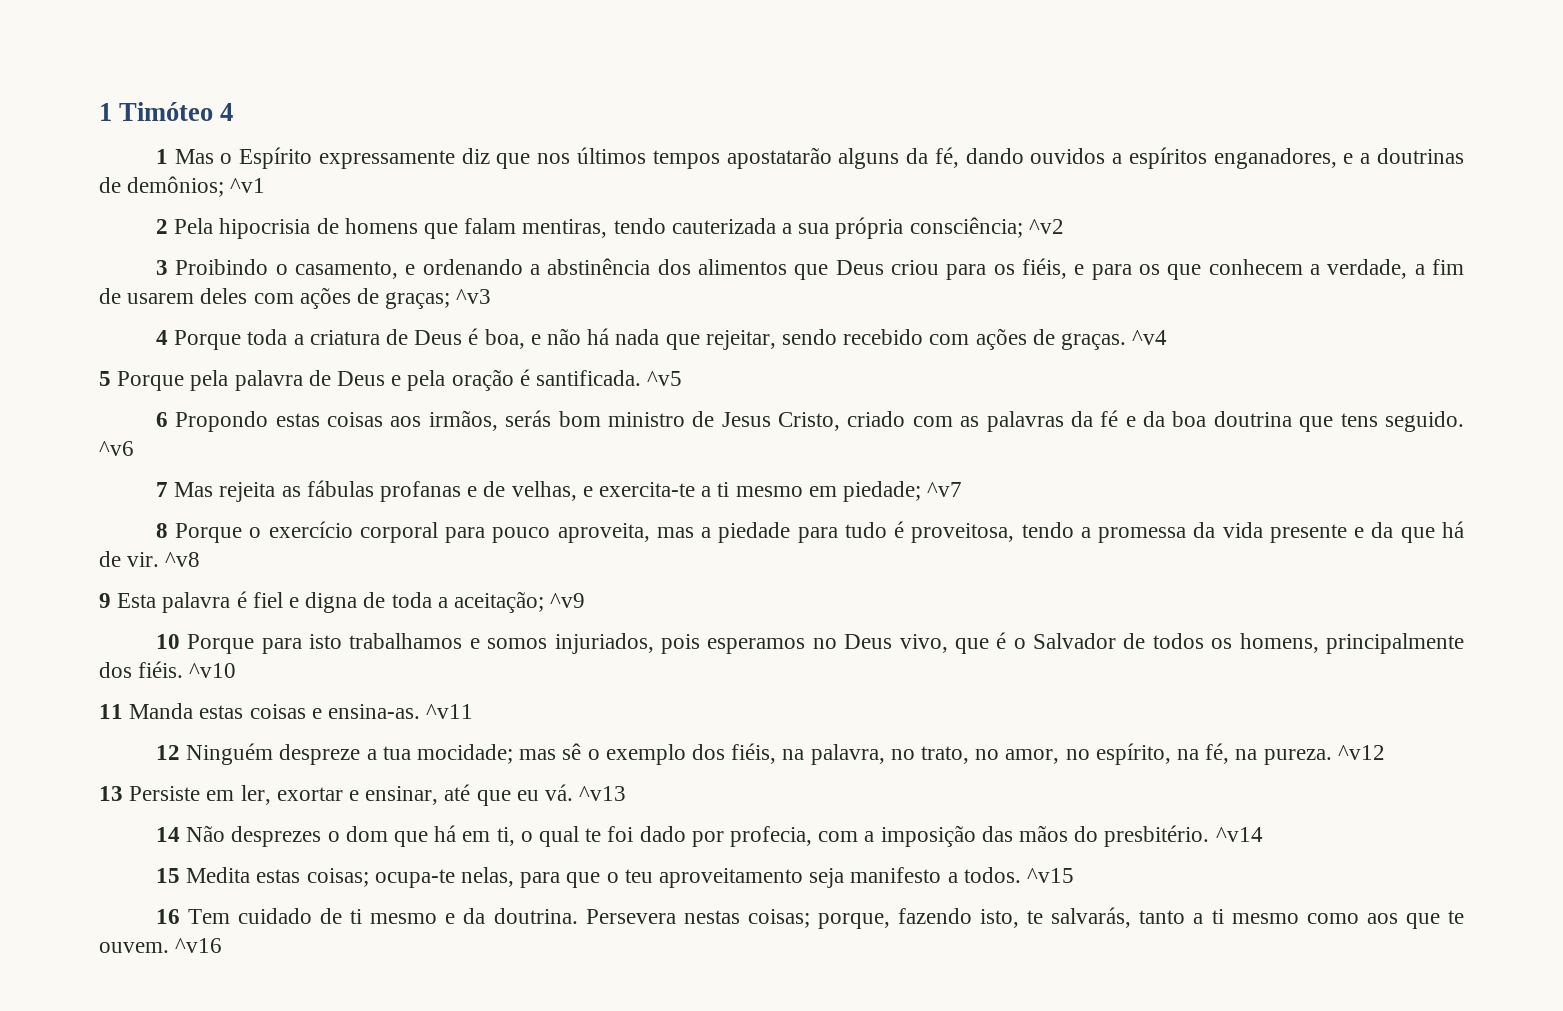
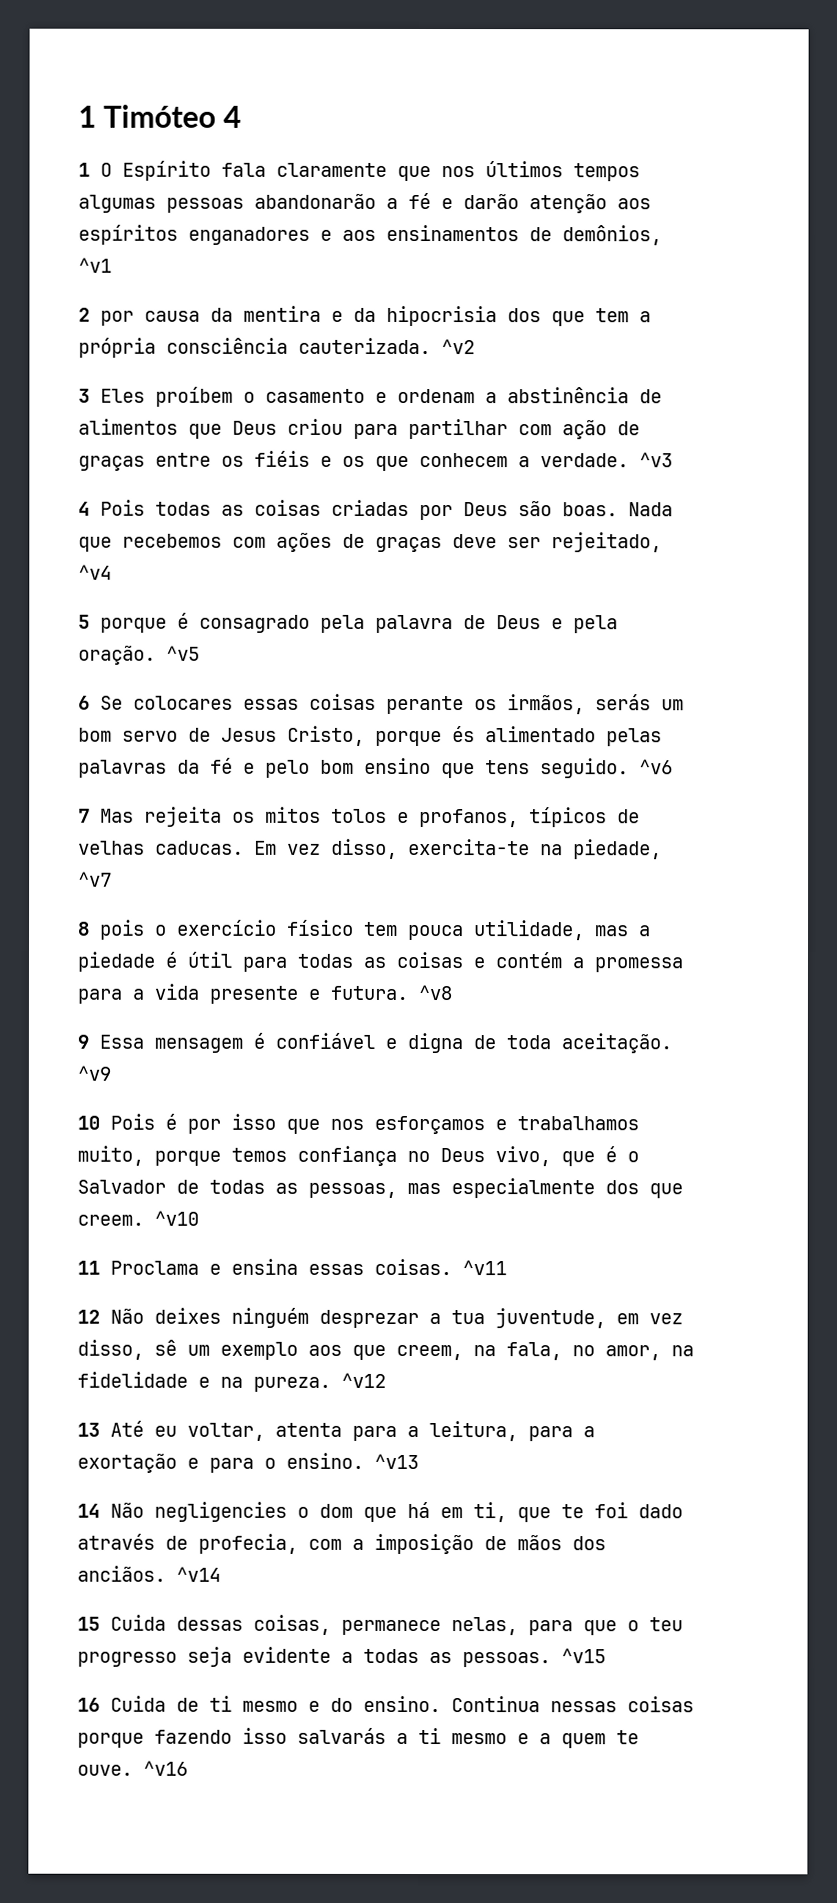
[174,147,1464,169] [99,176,266,197] [155,217,1064,239] [155,259,523,279] Mas o Espírito expressamente diz que nos últimos tempos apostatarão alguns da fé, dando ouvidos a espíritos enganadores, e a doutrinas de demônios; ^v1 // 2 Pela hipocrisia de homens que falam mentiras, tendo cauterizada a sua própria consciência; ^v2 // 3 Proibindo o casamento, e ordenando -> [100,160,640,182] [78,192,651,214] [78,224,662,246] [78,257,112,273] [78,305,651,327] [78,337,475,358] [78,386,475,407] O Espírito fala claramente que nos últimos tempos algumas pessoas abandonarão a fé e darão atenção aos espíritos enganadores e aos ensinamentos de demônios, ^v1 // 2 por causa da mentira e da hipocrisia dos que tem a própria consciência cauterizada. ^v2 // 3 Eles proíbem o casamento e ordenam
[657,259,691,275] dos -> [639,389,662,404] de
[993,258,1464,280] [99,287,492,309] [155,328,1127,350] os fiéis, e para os que conhecem a verdade, a fim de usarem deles com ações de graças; ^v3 // 4 Porque toda a criatura de Deus é boa, e não há nada que rejeitar, sendo recebido com ações de graças. -> [408,418,640,440] [78,450,673,471] [78,499,673,521] [78,532,662,553] partilhar com ação de graças entre os fiéis e os que conhecem a verdade. ^v3 // 4 Pois todas as coisas criadas por Deus são boas. Nada que recebemos com ações de graças deve ser rejeitado,
[117,371,185,391] Porque -> [100,612,310,633] porque é consagrado
[451,369,642,391] oração é santificada. -> [78,645,156,665] oração.
[175,410,980,432] Propondo estas coisas aos irmãos, serás bom ministro de Jesus Cristo, criado com as -> [100,693,684,715] [78,725,662,747] Se colocares essas coisas perante os irmãos, serás um bom servo de Jesus Cristo, porque és alimentado pelas
[1143,411,1292,427] da boa doutrina -> [265,757,431,778] pelo bom ensino
[281,480,922,502] as fábulas profanas e de velhas, e exercita-te a ti mesmo em piedade; -> [232,806,640,828] [78,838,662,860] os mitos tolos e profanos, típicos de velhas caducas. Em vez disso, exercita-te na piedade,
[175,523,243,543] Porque -> [100,919,145,940] pois
[359,521,1465,543] [99,551,201,567] [99,591,283,613] corporal para pouco aproveita, mas a piedade para tudo é proveitosa, tendo a promessa da vida presente e da que há de vir. ^v8 // 9 Esta palavra é fiel -> [287,919,651,941] [77,951,683,973] [77,983,452,1004] [77,1032,375,1053] físico tem pouca utilidade, mas a piedade é útil para todas as coisas e contém a promessa para a vida presente e futura. ^v8 // 9 Essa mensagem é confiável
[437,591,545,613] a aceitação; -> [561,1033,672,1054] aceitação.
[187,633,806,654] Porque para isto trabalhamos e somos injuriados, pois esperamos -> [110,1113,639,1135] [77,1145,397,1166] Pois é por isso que nos esforçamos e trabalhamos muito, porque temos confiança
[1152,633,1464,654] [99,661,237,678] [99,703,474,719] [155,743,1385,765] [99,784,574,806] todos os homens, principalmente dos fiéis. ^v10 // 11 Manda estas coisas e ensina-as. ^v11 // 12 Ninguém despreze a tua mocidade; mas sê o exemplo dos fiéis, na palavra, no trato, no amor, no espírito, na fé, na pureza. ^v12 // 13 Persiste em ler, exortar e ensinar, até que eu vá. -> [209,1178,683,1199] [77,1210,199,1226] [77,1258,507,1276] [77,1307,683,1329] [77,1339,694,1361] [77,1371,386,1392] [77,1420,595,1442] [77,1452,364,1473] todas as pessoas, mas especialmente dos que creem. ^v10 // 11 Proclama e ensina essas coisas. ^v11 // 12 Não deixes ninguém desprezar a tua juventude, em vez disso, sê um exemplo aos que creem, na fala, no amor, na fidelidade e na pureza. ^v12 // 13 Até eu voltar, atenta para a leitura, para a exortação e para o ensino.
[231,826,322,847] desprezes -> [154,1501,287,1522] negligencies
[520,826,579,847] o qual -> [517,1507,551,1523] que
[691,831,724,847] por -> [77,1533,188,1550] através de
[981,825,1263,847] [155,867,455,888] das mãos do presbitério. ^v14 // 15 Medita estas coisas; ocupa-te -> [484,1535,606,1551] [77,1565,221,1582] [77,1614,441,1636] de mãos dos anciãos. ^v14 // 15 Cuida dessas coisas, permanece
[658,867,1021,888] aproveitamento seja manifesto a todos. -> [77,1646,551,1668] progresso seja evidente a todas as pessoas.
[187,908,313,924] Tem cuidado -> [110,1695,166,1712] Cuida
[463,907,1464,929] [99,942,169,953] da doutrina. Persevera nestas coisas; porque, fazendo isto, te salvarás, tanto a ti mesmo como aos que te ouvem. -> [330,1695,694,1713] [77,1727,639,1749] [77,1764,133,1776] do ensino. Continua nessas coisas porque fazendo isso salvarás a ti mesmo e a quem te ouve.

